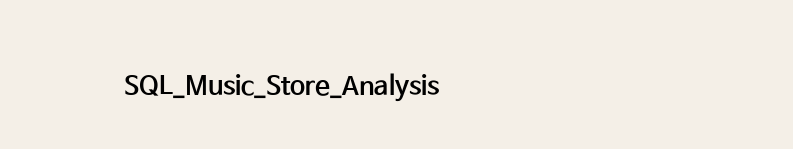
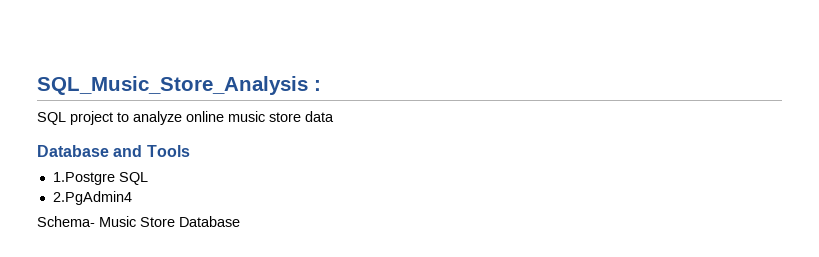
(439, 87) none -> [314,80,321,91] [37,111,334,125] [37,145,190,157] [52,172,148,185] [52,191,132,205] [37,216,240,227] : // SQL project to analyze online music store data // Database and Tools // 1.Postgre SQL // 2.PgAdmin4 // Schema- Music Store Database

